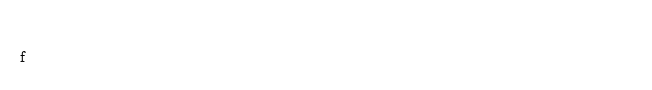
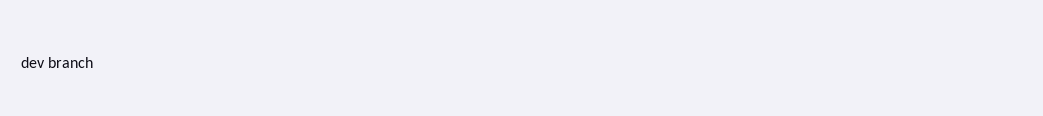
[20,51,26,62] f -> [21,57,94,68] dev branch

